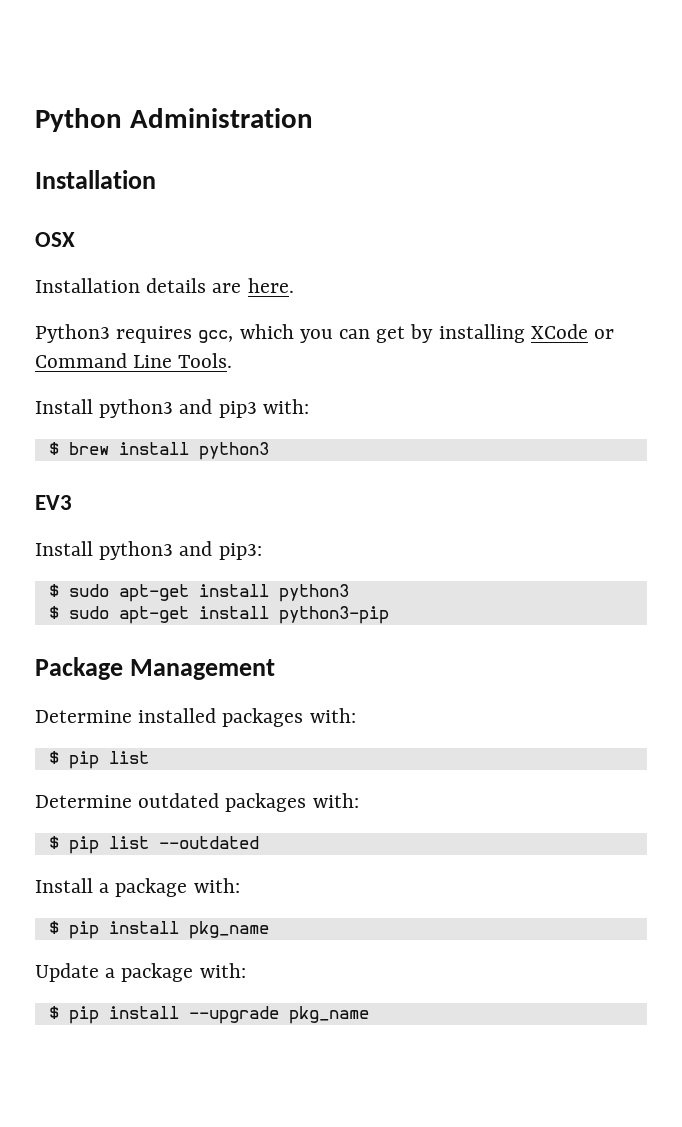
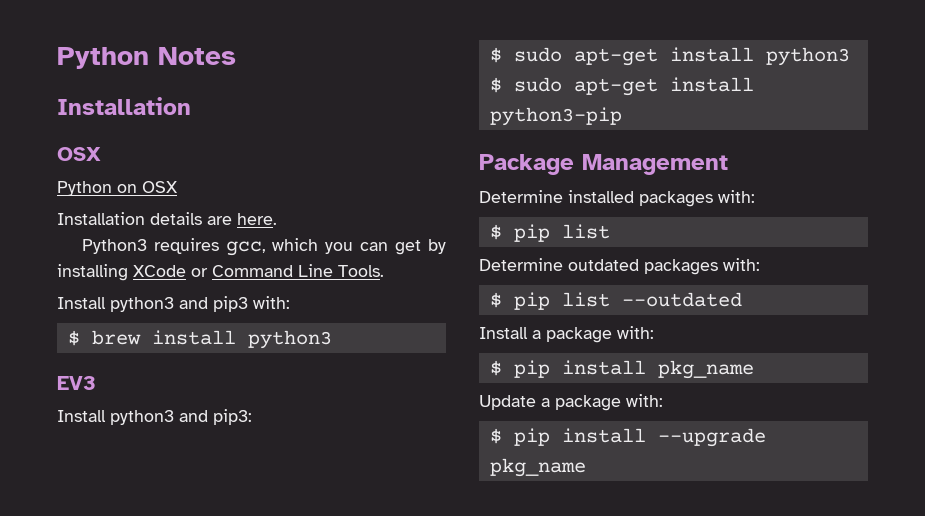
[35,108,313,132] Python Administration -> [57,47,236,69] Python Notes
(75, 239) none -> [57,181,178,196] // Python on OSX

